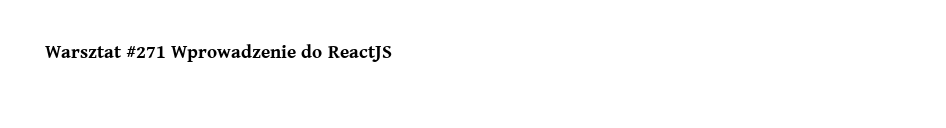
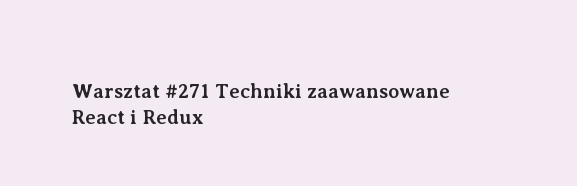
[171,44,392,62] Wprowadzenie do ReactJS -> [214,83,451,98] [72,109,204,124] Techniki zaawansowane React i Redux

